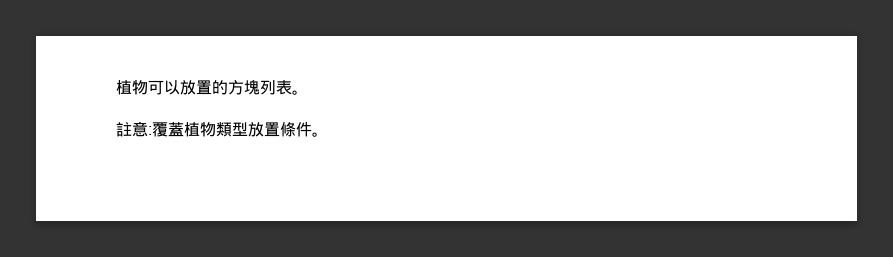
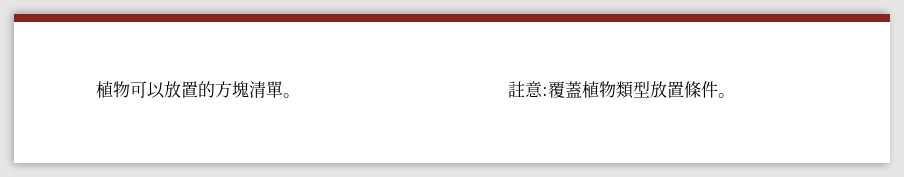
[260,80,292,95] 列表 -> [249,81,283,98] 清單

